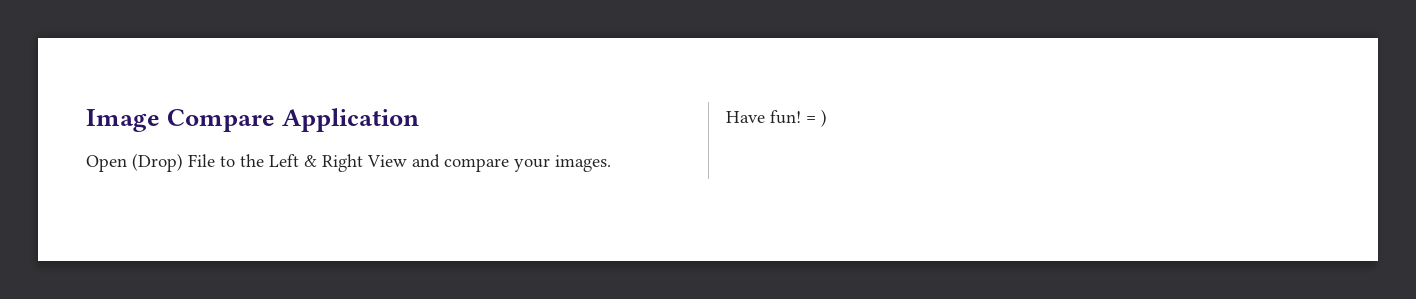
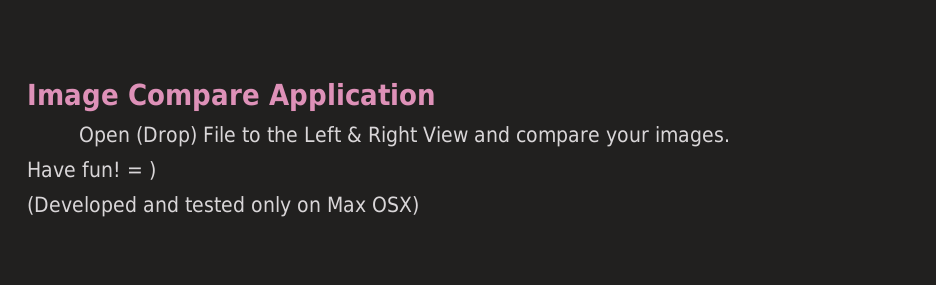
(827, 118) none -> [27,196,419,217] // (Developed and tested only on Max OSX)

